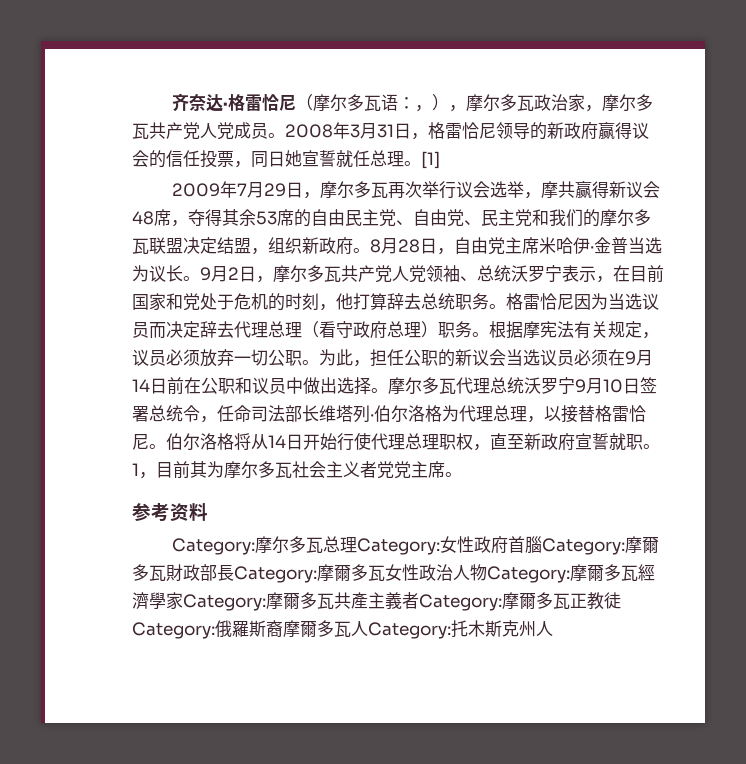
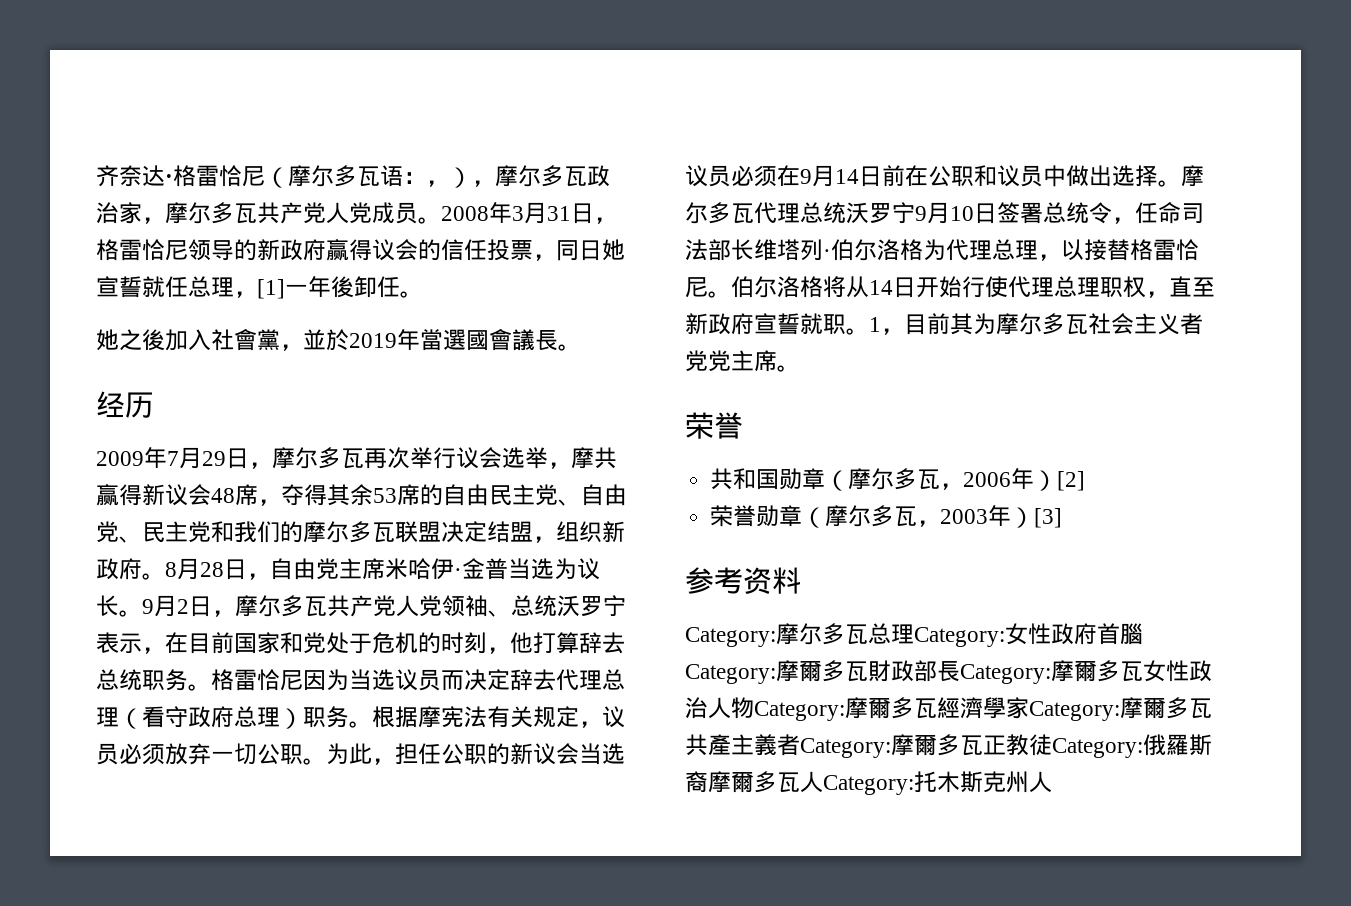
[404,151,440,169] 。[1] -> [234,276,423,299] [96,329,581,351] [96,391,154,418] ，[1]一年後卸任。 // 她之後加入社會黨，並於2019年當選國會議長。 // 经历
(462, 474) none -> [685,412,743,439] [710,468,1086,491] [710,505,1063,528] // 荣誉 // 共和国勋章（摩尔多瓦，2006年）[2] // 荣誉勋章（摩尔多瓦，2003年）[3]

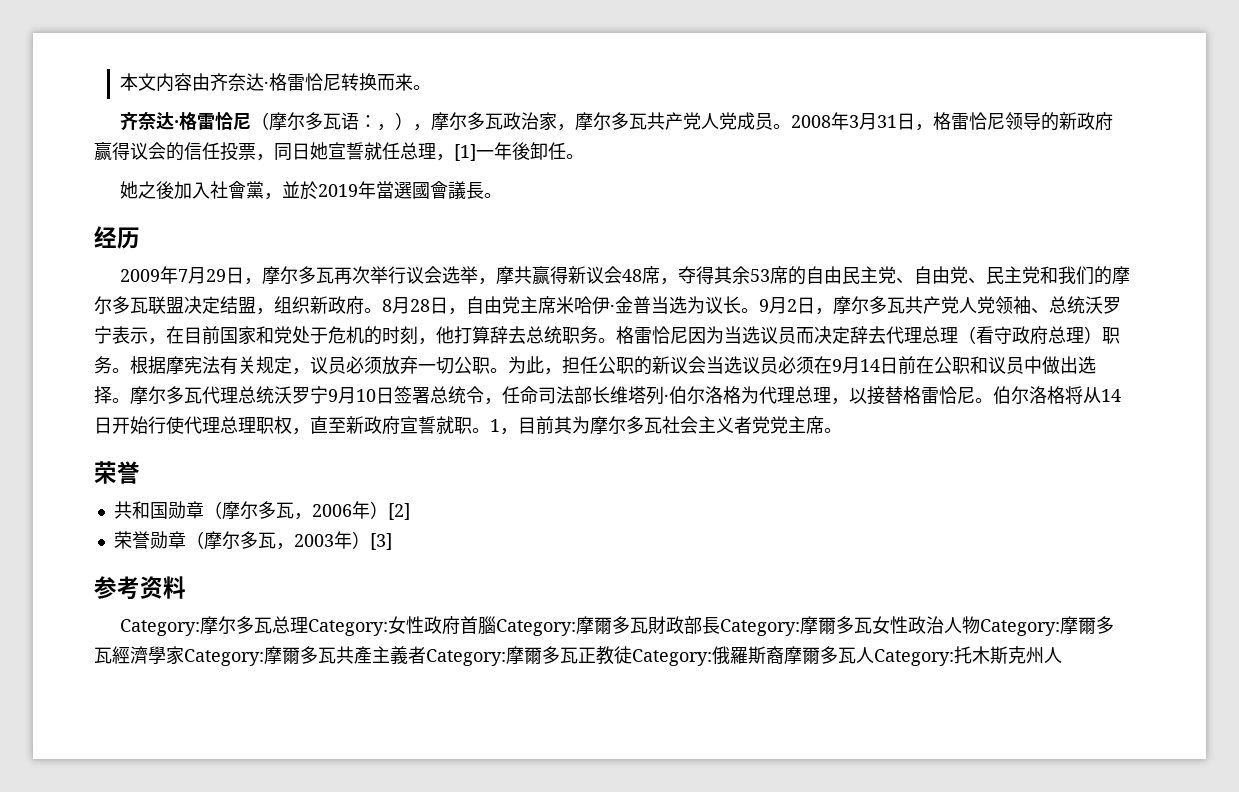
(96, 176) none -> [119,73,431,92] 本文内容由齐奈达·格雷恰尼转换而来。 //

